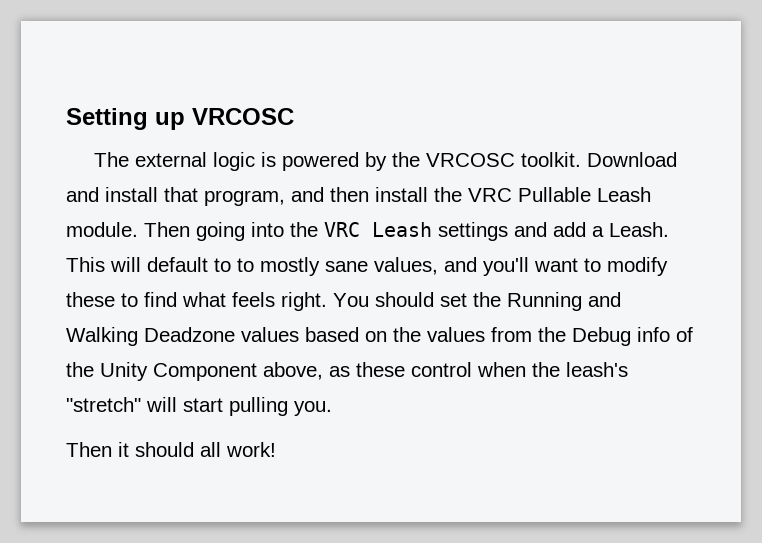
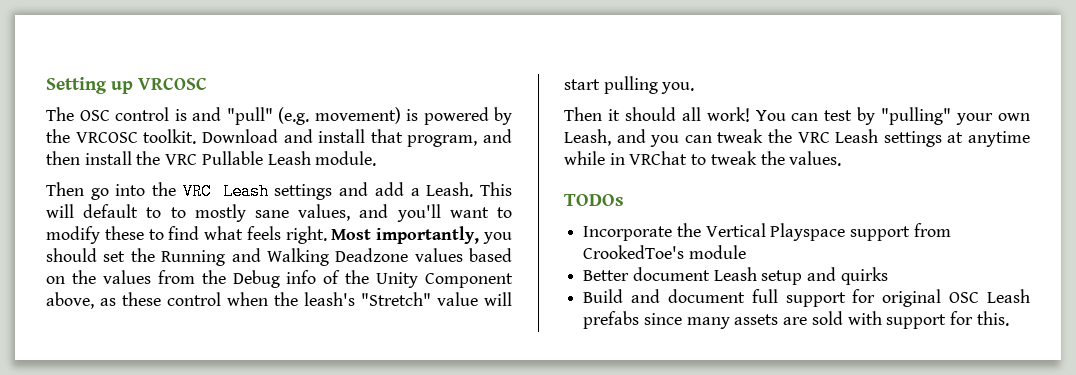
[135,152,256,171] external logic -> [79,107,401,125] OSC control is and "pull" (e.g. movement)
[144,222,245,241] Then going -> [46,182,109,200] // Then go
[333,293,369,307] You -> [331,226,512,244] Most importantly, you
[66,397,141,412] "stretch" -> [361,292,478,306] "Stretch" value
(276, 449) none -> [755,107,1030,125] [564,129,1030,147] [564,151,842,166] [564,194,624,206] [583,223,951,241] [583,245,746,259] [583,267,888,285] [583,289,1030,307] [583,311,1009,329] You can test by "pulling" your own Leash, and you can tweak the VRC Leash settings at anytime while in VRChat to tweak the values. // TODOs // Incorporate the Vertical Playspace support from CrookedToe's module // Better document Leash setup and quirks // Build and document full support for original OSC Leash prefabs since many assets are sold with support for this.

